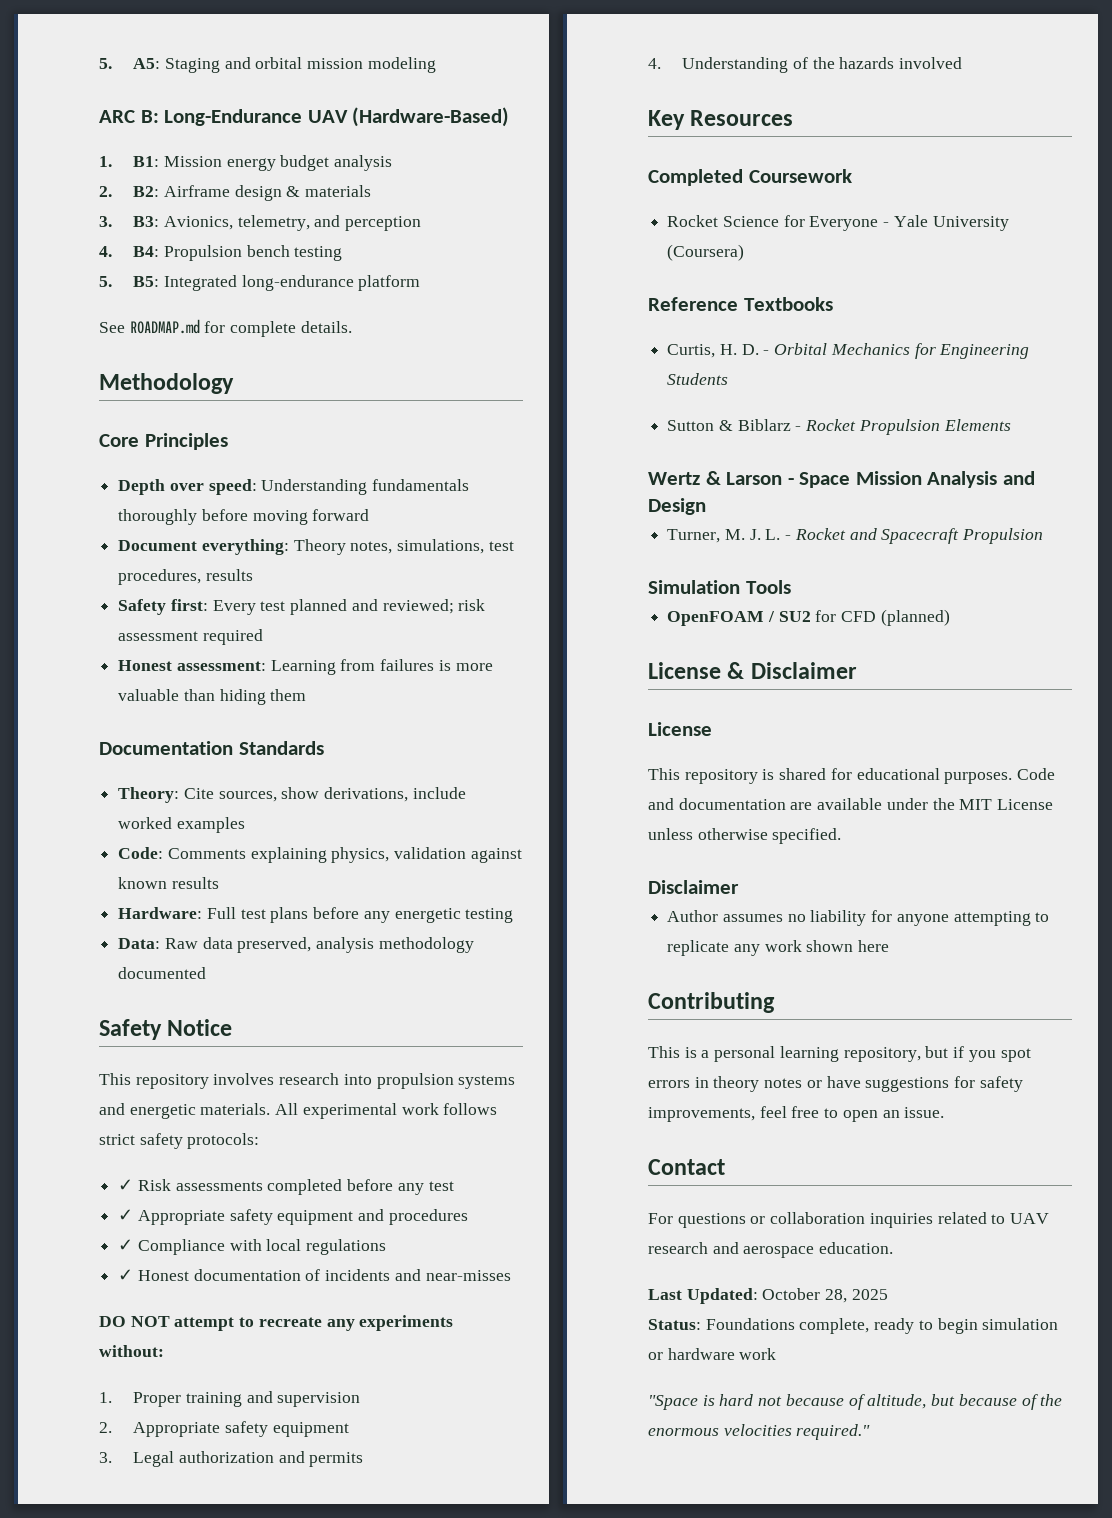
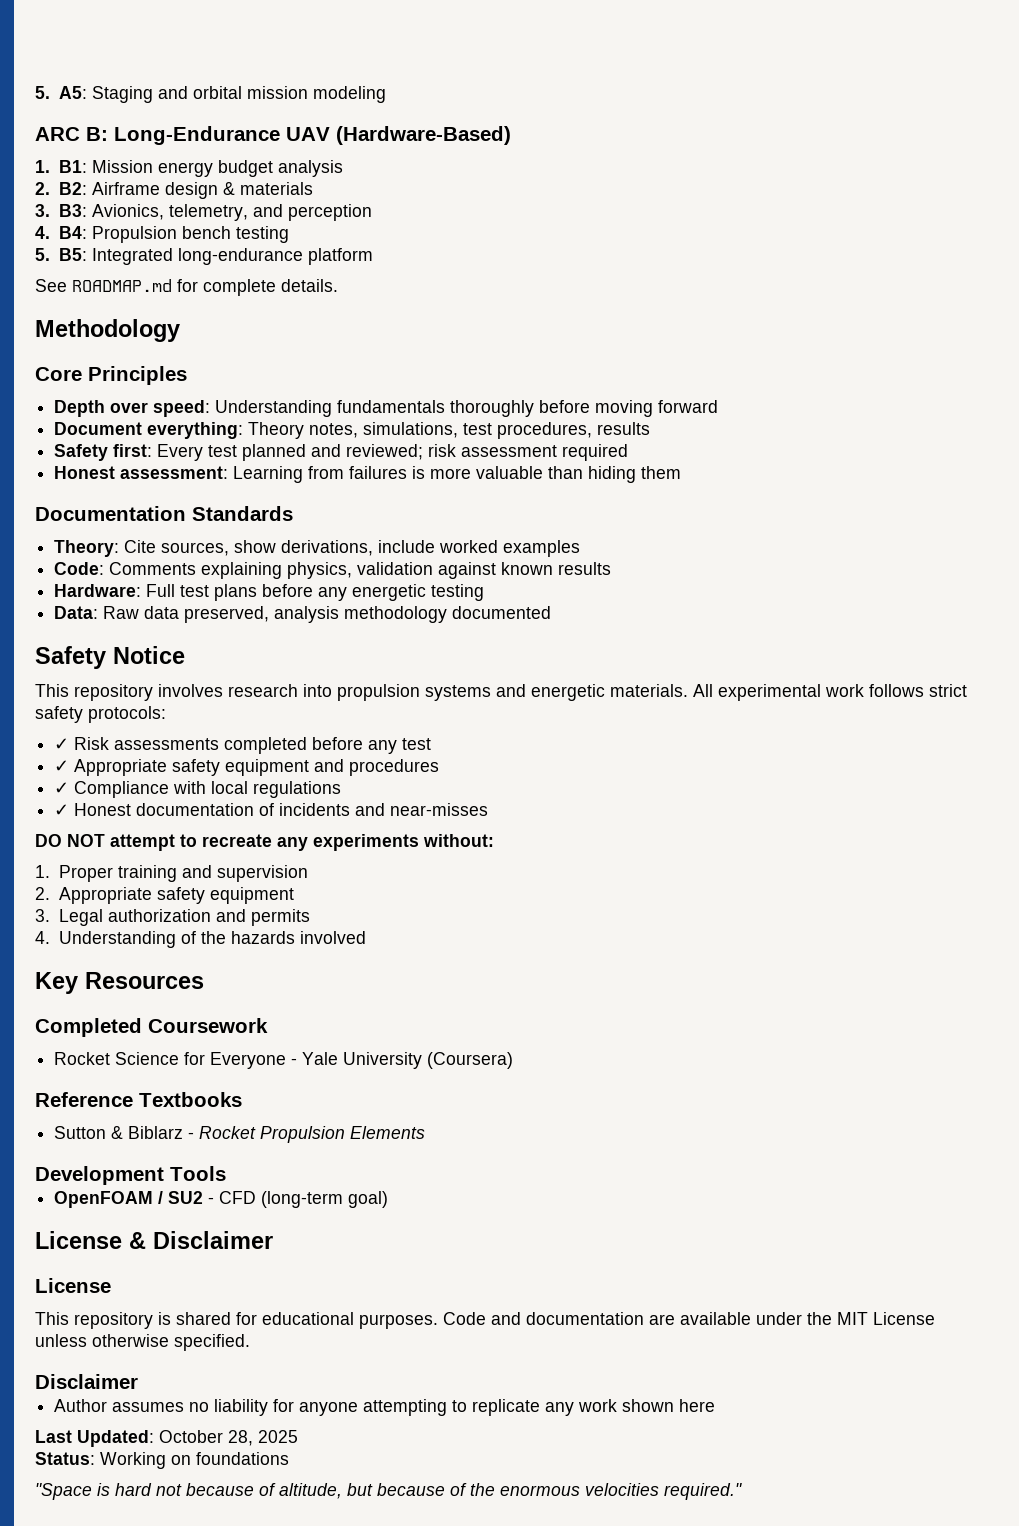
[667,343,1030,359] [667,373,729,385] // Curtis, H. D. - Orbital Mechanics for Engineering Students -> (242, 1099) none
[648,471,1035,488] [648,498,706,515] [667,528,1044,544] [648,580,740,594] Wertz & Larson - Space Mission Analysis and Design // Turner, M. J. L. - Rocket and Spacecraft Propulsion // Simulation -> [35,1166,164,1185] Development
[815,609,950,626] for CFD (planned) -> [208,1191,389,1208] - CFD (long-term goal)
[648,992,775,1013] [648,1046,1031,1062] [648,1076,1023,1092] [648,1106,945,1122] [648,1159,725,1175] [648,1212,1050,1228] [648,1242,894,1258] // Contributing // This is a personal learning repository, but if you spot errors in theory notes or have suggestions for safety improvements, feel free to open an issue. // Contact // For questions or collaboration inquiries related to UAV research and aerospace education. -> (716, 1405) none
[705,1318,1059,1334] [648,1348,777,1360] Foundations complete, ready to begin simulation or hardware work -> [100,1452,289,1469] Working on foundations

